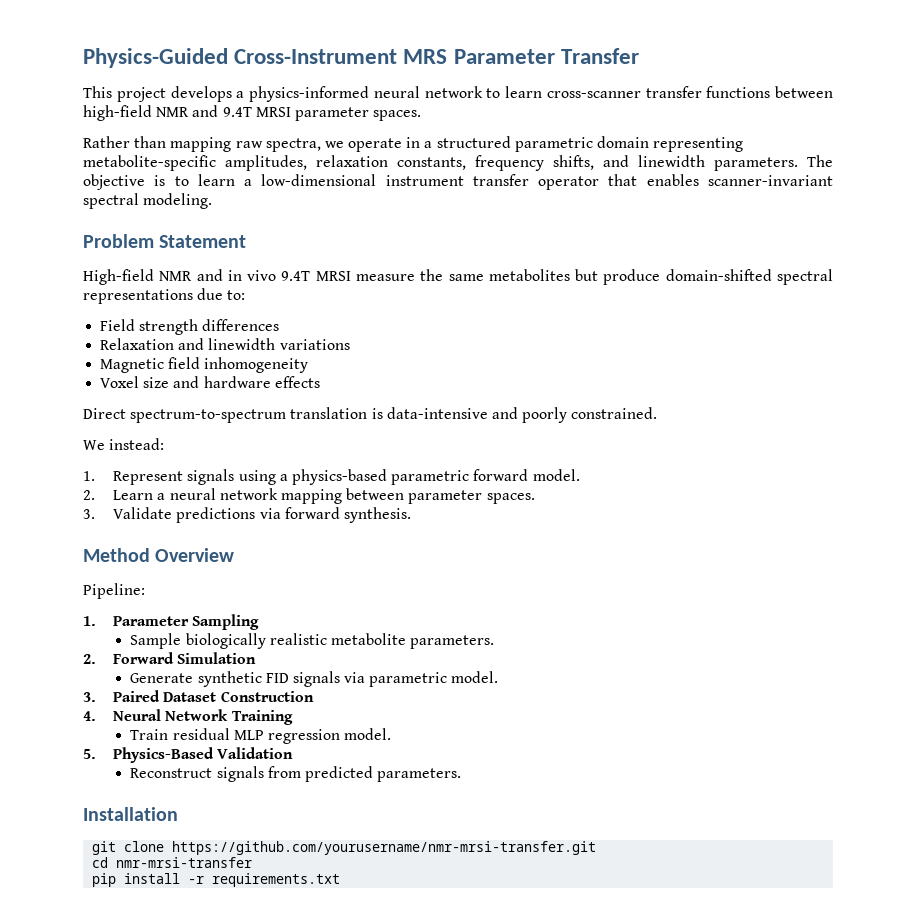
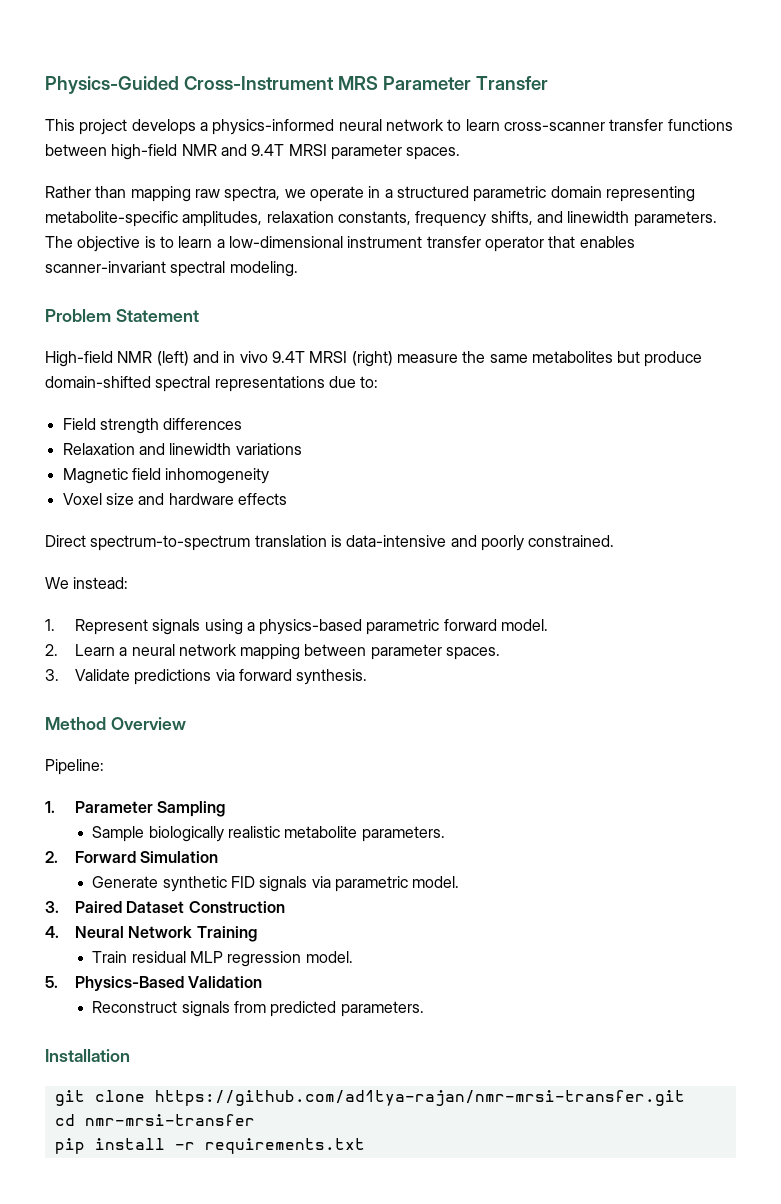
(193, 276) none -> [156,351,189,366] (left)
(351, 276) none -> [351,351,393,367] (right)
[172,841,597,855] https://github.com/yourusername/nmr-mrsi-transfer.git -> [154,1090,685,1106] https://github.com/ad1tya-rajan/nmr-mrsi-transfer.git

